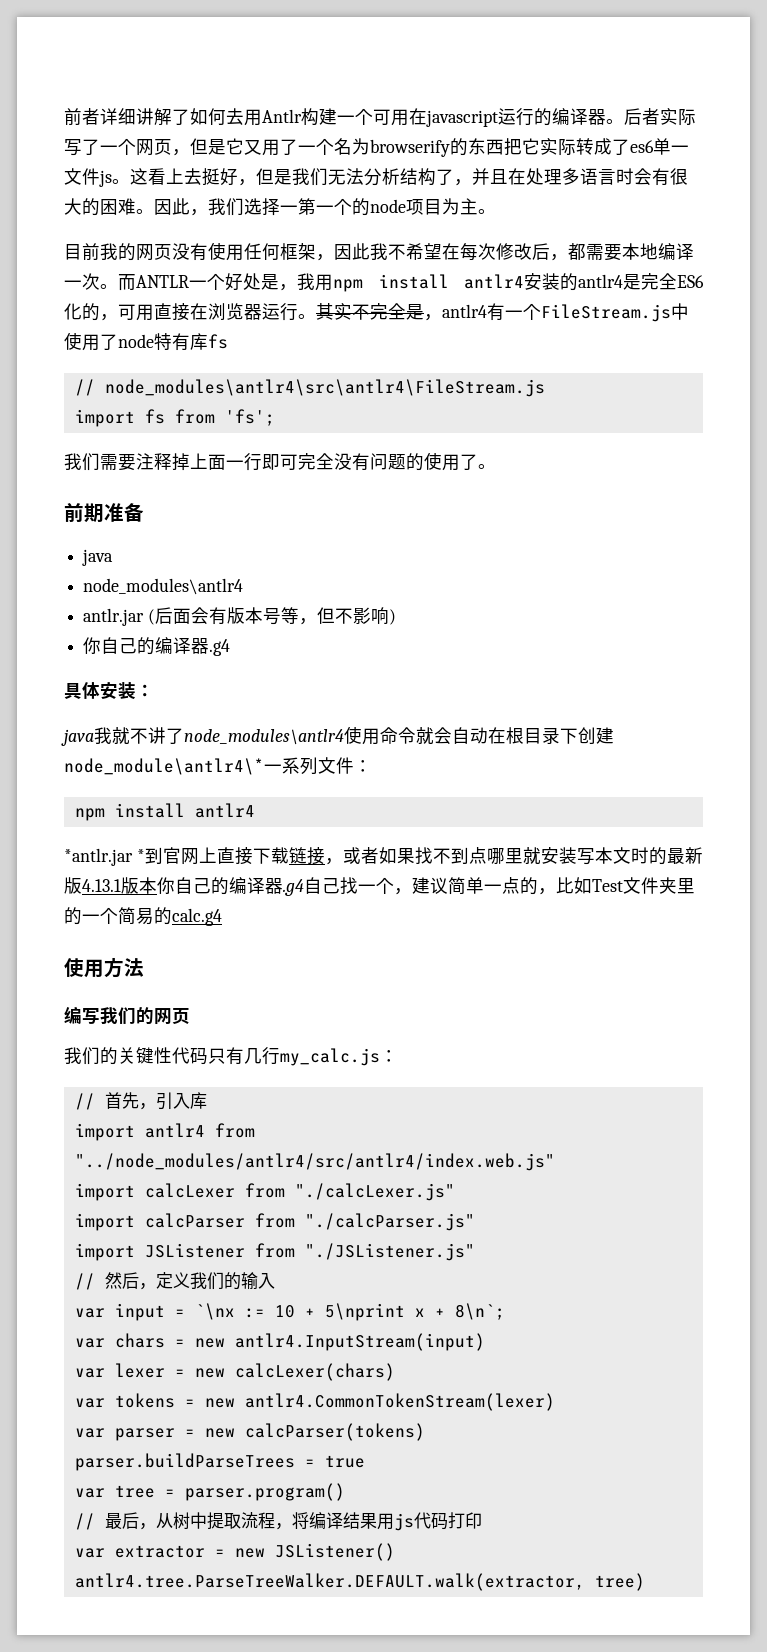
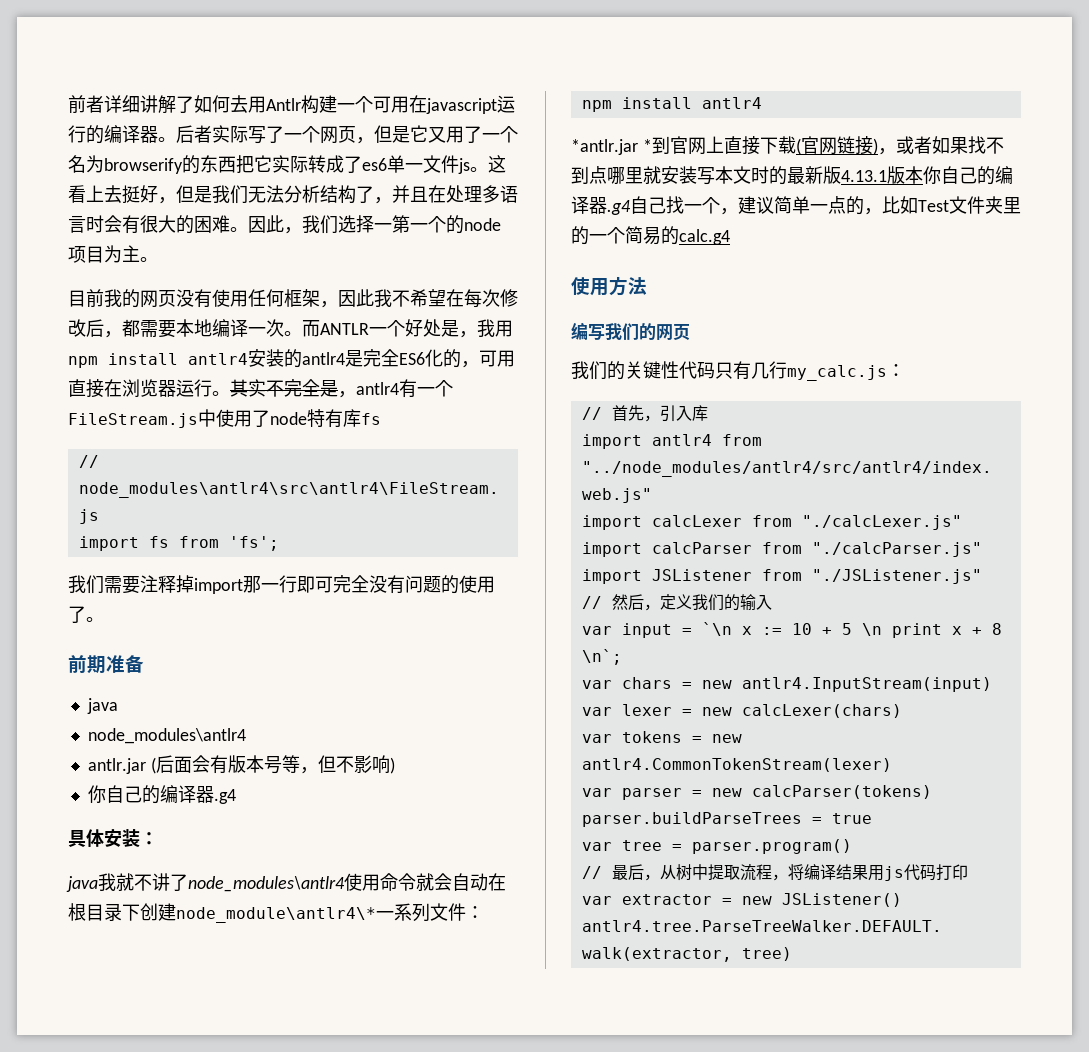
[190,453,226,470] 上面 -> [194,575,261,594] import那
[289,847,325,865] 链接 -> [795,136,878,155] (官网链接)
[194,1303,235,1320] `\nx -> [701,622,752,636] `\n x
[324,1303,505,1321] 5\nprint x + 8\n`; -> [841,623,1002,638] [581,649,622,665] 5 \n print x + 8 \n`;

